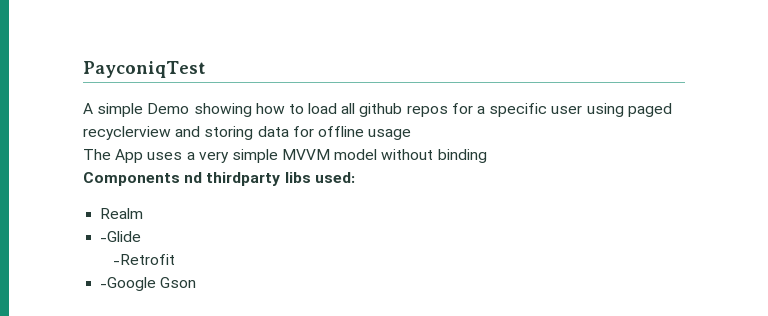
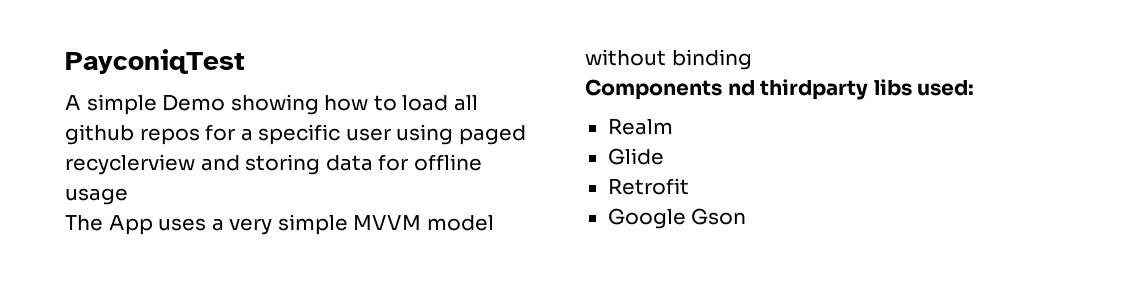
[100,231,142,242] [112,254,175,265] [100,277,157,291] -Glide // -Retrofit // -Google -> [607,148,664,165] [607,178,689,195] [607,208,686,229] Glide // Retrofit // Google

